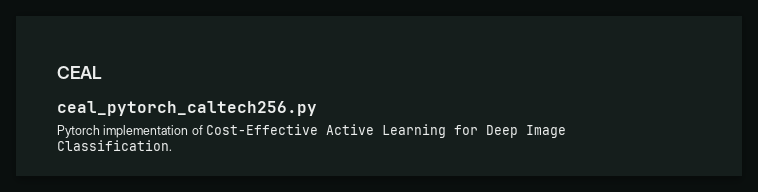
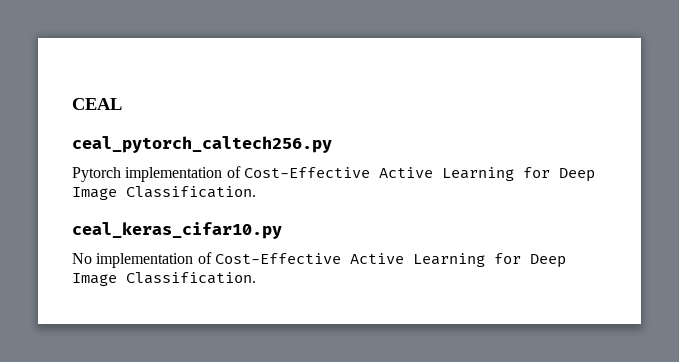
(172, 145) none -> [72,222,282,239] [72,252,566,268] [72,272,256,286] // ceal_keras_cifar10.py // No implementation of Cost-Effective Active Learning for Deep Image Classification.

